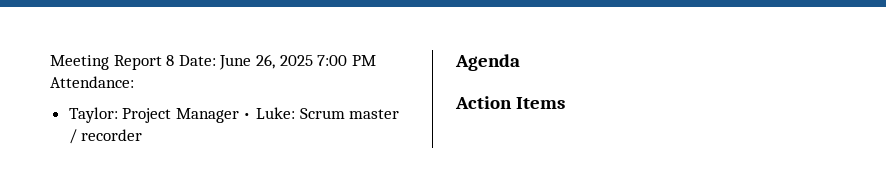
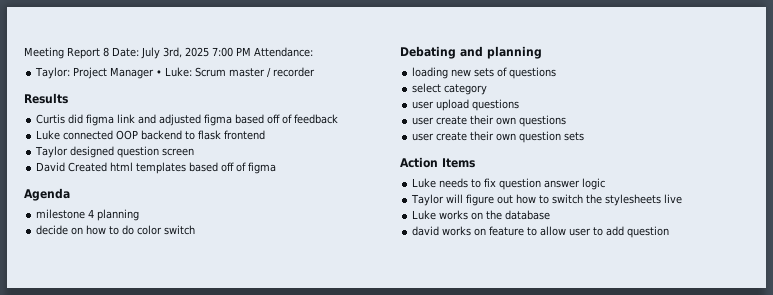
[219,54,275,70] June 26, -> [141,47,182,59] July 3rd,
[455,54,520,71] [455,96,565,109] Agenda // Action Items -> [24,93,68,104] [36,114,339,126] [36,130,266,140] [35,146,195,158] [36,162,277,174] [24,188,70,201] [36,209,140,221] [36,225,196,235] [400,46,542,59] [412,67,557,79] [412,83,488,95] [412,99,520,111] [412,115,567,127] [412,131,585,143] [400,157,475,168] [412,178,606,190] [411,194,683,206] [412,210,551,220] [412,226,670,238] Results // Curtis did figma link and adjusted figma based off of feedback // Luke connected OOP backend to flask frontend // Taylor designed question screen // David Created html templates based off of figma // Agenda // milestone 4 planning // decide on how to do color switch // Debating and planning // loading new sets of questions // select category // user upload questions // user create their own questions // user create their own question sets // Action Items // Luke needs to fix question answer logic // Taylor will figure out how to switch the stylesheets live // Luke works on the database // david works on feature to allow user to add question

